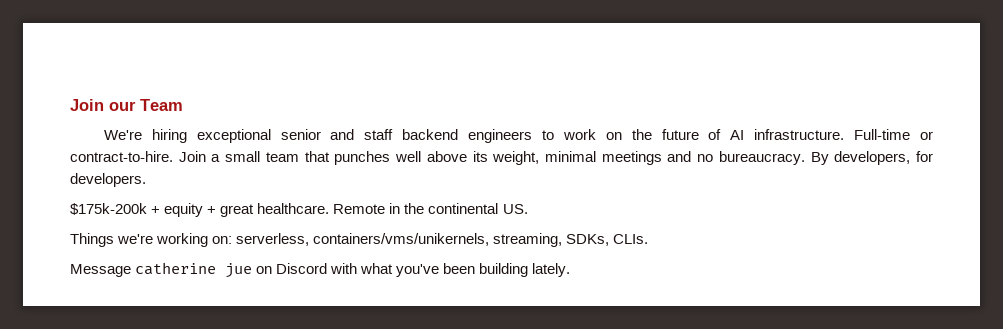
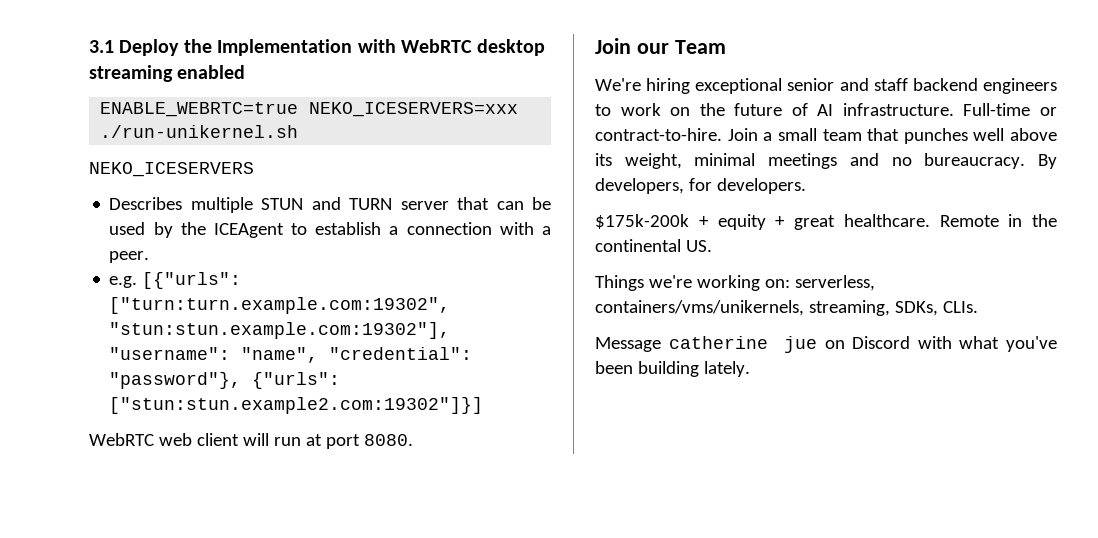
(70, 105) none -> [89,39,546,56] [89,65,246,82] [100,102,519,117] [100,125,299,138] [89,162,254,177] [109,197,551,213] [109,222,551,238] [109,251,150,263] [109,272,242,289] [109,297,451,314] [109,322,451,339] [109,347,473,363] [109,372,341,389] [109,397,484,414] [89,433,413,449] 3.1 Deploy the Implementation with WebRTC desktop streaming enabled // ENABLE_WEBRTC=true NEKO_ICESERVERS=xxx ./run-unikernel.sh // NEKO_ICESERVERS // Describes multiple STUN and TURN server that can be used by the ICEAgent to establish a connection with a peer. // e.g. [{"urls": ["turn:turn.example.com:19302", "stun:stun.example.com:19302"], "username": "name", "credential": "password"}, {"urls": ["stun:stun.example2.com:19302"]}] // WebRTC web client will run at port 8080. //

